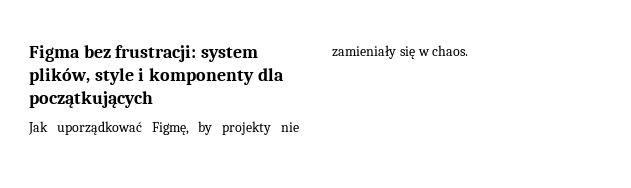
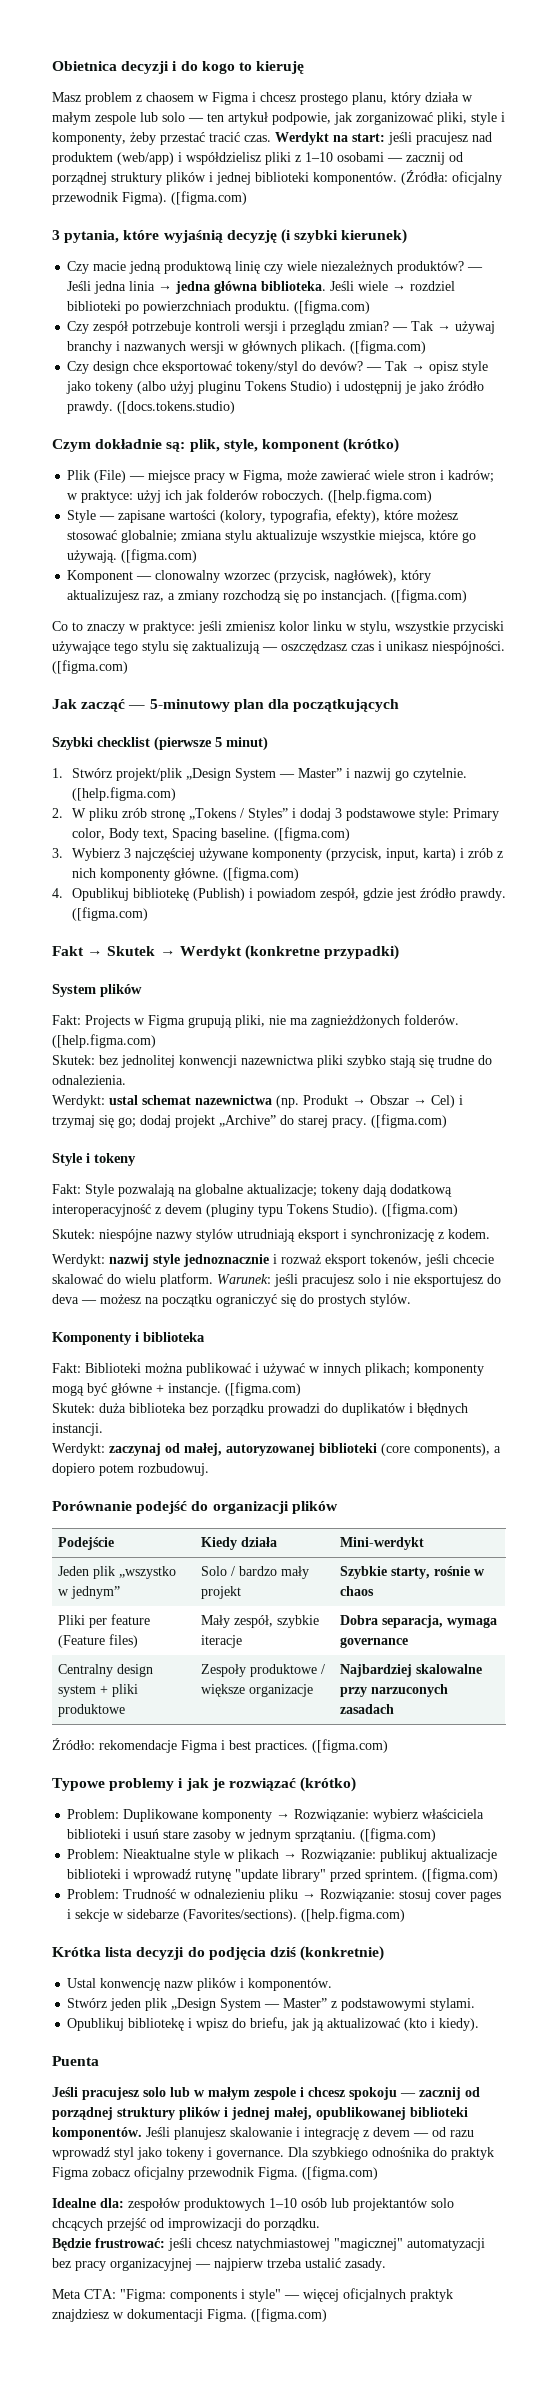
[29,45,259,62] [29,68,284,85] [29,91,153,108] [28,121,299,135] [332,45,469,59] Figma bez frustracji: system plików, style i komponenty dla początkujących // Jak uporządkować Figmę, by projekty nie zamieniały się w chaos. -> [52,61,305,74] [52,92,473,105] [52,112,505,125] [52,132,492,145] [52,152,463,165] [52,170,502,185] [52,191,247,205] [52,229,408,244] [67,261,484,274] [67,281,456,294] [67,300,371,314] [67,321,496,334] [67,340,427,354] [67,361,489,374] [66,381,485,394] [67,401,236,414] [52,438,400,453] [67,470,495,483] [67,489,433,503] [67,509,459,523] [67,530,477,543] [67,549,198,563] [67,570,432,583] [67,589,468,603] [52,621,504,634] [52,641,505,654] [52,660,128,674] [52,699,400,712] [52,736,268,751] [52,768,467,781] [71,787,176,801] [52,808,499,821] [71,827,350,841] [52,848,503,861] [71,867,299,881] [52,888,506,901] [71,907,148,921] [52,945,400,960] [52,984,142,997] [52,1014,459,1028] [52,1034,156,1048] [52,1055,492,1068] [52,1075,126,1085] [52,1095,463,1108] [52,1114,447,1128] [52,1153,136,1166] [52,1184,452,1197] [52,1203,458,1217] [52,1229,490,1242] [52,1254,494,1267] [52,1273,501,1287] [52,1294,411,1307] [52,1332,205,1345] [52,1363,484,1376] [52,1382,301,1396] [52,1403,468,1416] [52,1423,103,1436] [52,1443,501,1456] [52,1463,209,1476] [52,1501,338,1514] [58,1537,115,1550] [201,1537,278,1550] [340,1537,425,1550] [58,1566,177,1579] [58,1586,121,1599] [201,1566,310,1579] [201,1586,242,1599] [340,1566,486,1579] [340,1586,375,1596] [58,1614,151,1628] [58,1634,139,1648] [201,1615,320,1628] [201,1635,243,1648] [340,1615,498,1628] [340,1637,409,1648] [58,1664,154,1677] [58,1684,139,1697] [58,1704,126,1717] [201,1664,326,1677] [201,1684,314,1697] [340,1664,483,1677] [340,1684,449,1697] [340,1704,395,1714] [52,1738,388,1753] [52,1777,357,1792] [67,1809,485,1822] [67,1828,437,1842] [67,1849,498,1862] [67,1868,499,1882] [67,1889,502,1902] [67,1908,406,1922] [52,1946,385,1961] [67,1978,333,1991] [67,1998,476,2011] [67,2017,480,2031] [52,2056,99,2066] [52,2087,480,2100] [52,2107,468,2120] [52,2127,474,2140] [52,2147,494,2160] [52,2166,378,2180] [52,2198,454,2211] [52,2218,320,2231] [52,2238,485,2251] [52,2258,386,2271] [52,2288,453,2302] [52,2308,327,2322] Obietnica decyzji i do kogo to kieruję // Masz problem z chaosem w Figma i chcesz prostego planu, który działa w małym zespole lub solo — ten artykuł podpowie, jak zorganizować pliki, style i komponenty, żeby przestać tracić czas. Werdykt na start: jeśli pracujesz nad produktem (web/app) i współdzielisz pliki z 1–10 osobami — zacznij od porządnej struktury plików i jednej biblioteki komponentów. (Źródła: oficjalny przewodnik Figma). ([figma.com) // 3 pytania, które wyjaśnią decyzję (i szybki kierunek) // Czy macie jedną produktową linię czy wiele niezależnych produktów? — Jeśli jedna linia → jedna główna biblioteka. Jeśli wiele → rozdziel biblioteki po powierzchniach produktu. ([figma.com) // Czy zespół potrzebuje kontroli wersji i przeglądu zmian? — Tak → używaj branchy i nazwanych wersji w głównych plikach. ([figma.com) // Czy design chce eksportować tokeny/styl do devów? — Tak → opisz style jako tokeny (albo użyj pluginu Tokens Studio) i udostępnij je jako źródło prawdy. ([docs.tokens.studio) // Czym dokładnie są: plik, style, komponent (krótko) // Plik (File) — miejsce pracy w Figma, może zawierać wiele stron i kadrów; w praktyce: użyj ich jak folderów roboczych. ([help.figma.com) // Style — zapisane wartości (kolory, typografia, efekty), które możesz stosować globalnie; zmiana stylu aktualizuje wszystkie miejsca, które go używają. ([figma.com) // Komponent — clonowalny wzorzec (przycisk, nagłówek), który aktualizujesz raz, a zmiany rozchodzą się po instancjach. ([figma.com) // Co to znaczy w praktyce: jeśli zmienisz kolor linku w stylu, wszystkie przyciski używające tego stylu się zaktualizują — oszczędzasz czas i unikasz niespójności. ([figma.com) // Jak zacząć — 5-minutowy plan dla początkujących // Szybki checklist (pierwsze 5 minut) // 1. Stwórz projekt/plik „Design System — Master” i nazwij go czytelnie. ([help.figma.com) // 2. W pliku zrób stronę „Tokens / Styles” i dodaj 3 podstawowe style: Primary color, Body text, Spacing baseline. ([figma.com) // 3. Wybierz 3 najczęściej używane komponenty (przycisk, input, karta) i zrób z nich komponenty główne. ([figma.com) // 4. Opublikuj bibliotekę (Publish) i powiadom zespół, gdzie jest źródło prawdy. ([figma.com) // Fakt → Skutek → Werdykt (konkretne przypadki) // System plików // Fakt: Projects w Figma grupują pliki, nie ma zagnieżdżonych folderów. ([help.figma.com) // Skutek: bez jednolitej konwencji nazewnictwa pliki szybko stają się trudne do odnalezienia. // Werdykt: ustal schemat nazewnictwa (np. Produkt → Obszar → Cel) i trzymaj się go; dodaj projekt „Archive” do starej pracy. ([figma.com) // Style i tokeny // Fakt: Style pozwalają na globalne aktualizacje; tokeny dają dodatkową interoperacyjność z devem (pluginy typu Tokens Studio). ([figma.com) // Skutek: niespójne nazwy stylów utrudniają eksport i synchronizację z kodem. // Werdykt: nazwij style jednoznacznie i rozważ eksport tokenów, jeśli chcecie skalować do wielu platform. Warunek: jeśli pracujesz solo i nie eksportujesz do deva — możesz na początku ograniczyć się do prostych stylów. // Komponenty i biblioteka // Fakt: Biblioteki można publikować i używać w innych plikach; komponenty mogą być główne + instancje. ([figma.com) // Skutek: duża biblioteka bez porządku prowadzi do duplikatów i błędnych instancji. // Werdykt: zaczynaj od małej, autoryzowanej biblioteki (core components), a dopiero potem rozbudowuj. // Porównanie podejść do organizacji plików // Podejście | Kiedy działa | Mini-werdykt // Jeden plik „wszystko w jednym” | Solo / bardzo mały projekt | Szybkie starty, rośnie w chaos // Pliki per feature (Feature files) | Mały zespół, szybkie iteracje | Dobra separacja, wymaga governance // Centralny design system + pliki produktowe | Zespoły produktowe / większe organizacje | Najbardziej skalowalne przy narzuconych zasadach // Źródło: rekomendacje Figma i best practices. ([figma.com) // Typowe problemy i jak je rozwiązać (krótko) // Problem: Duplikowane komponenty → Rozwiązanie: wybierz właściciela biblioteki i usuń stare zasoby w jednym sprzątaniu. ([figma.com) // Problem: Nieaktualne style w plikach → Rozwiązanie: publikuj aktualizacje biblioteki i wprowadź rutynę "update library" przed sprintem. ([figma.com) // Problem: Trudność w odnalezieniu pliku → Rozwiązanie: stosuj cover pages i sekcje w sidebarze (Favorites/sections). ([help.figma.com) // Krótka lista decyzji do podjęcia dziś (konkretnie) // Ustal konwencję nazw plików i komponentów. // Stwórz jeden plik „Design System — Master” z podstawowymi stylami. // Opublikuj bibliotekę i wpisz do briefu, jak ją aktualizować (kto i kiedy). // Puenta // Jeśli pracujesz solo lub w małym zespole i chcesz spokoju — zacznij od porządnej struktury plików i jednej małej, opublikowanej biblioteki komponentów. Jeśli planujesz skalowanie i integrację z devem — od razu wprowadź styl jako tokeny i governance. Dla szybkiego odnośnika do praktyk Figma zobacz oficjalny przewodnik Figma. ([figma.com) // Idealne dla: zespołów produktowych 1–10 osób lub projektantów solo chcących przejść od improwizacji do porządku. // Będzie frustrować: jeśli chcesz natychmiastowej "magicznej" automatyzacji bez pracy organizacyjnej — najpierw trzeba ustalić zasady. // Meta CTA: "Figma: components i style" — więcej oficjalnych praktyk znajdziesz w dokumentacji Figma. ([figma.com)

